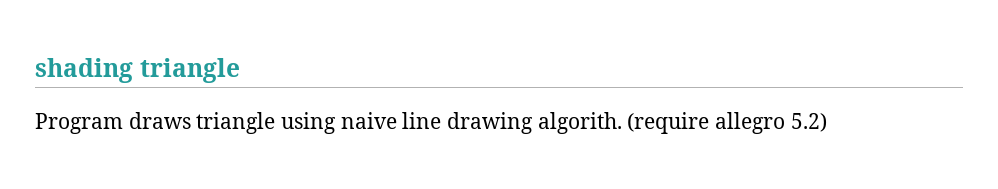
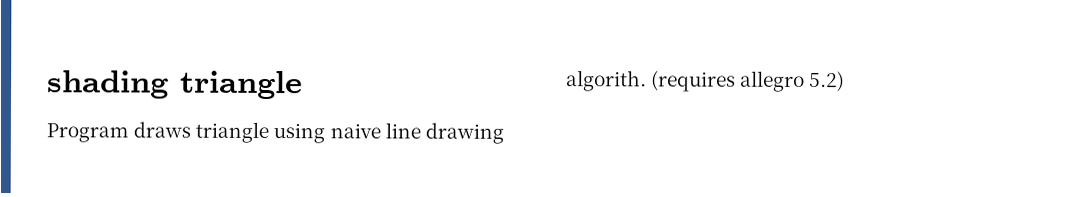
[627,112,710,134] (require -> [651,70,737,92] (requires

